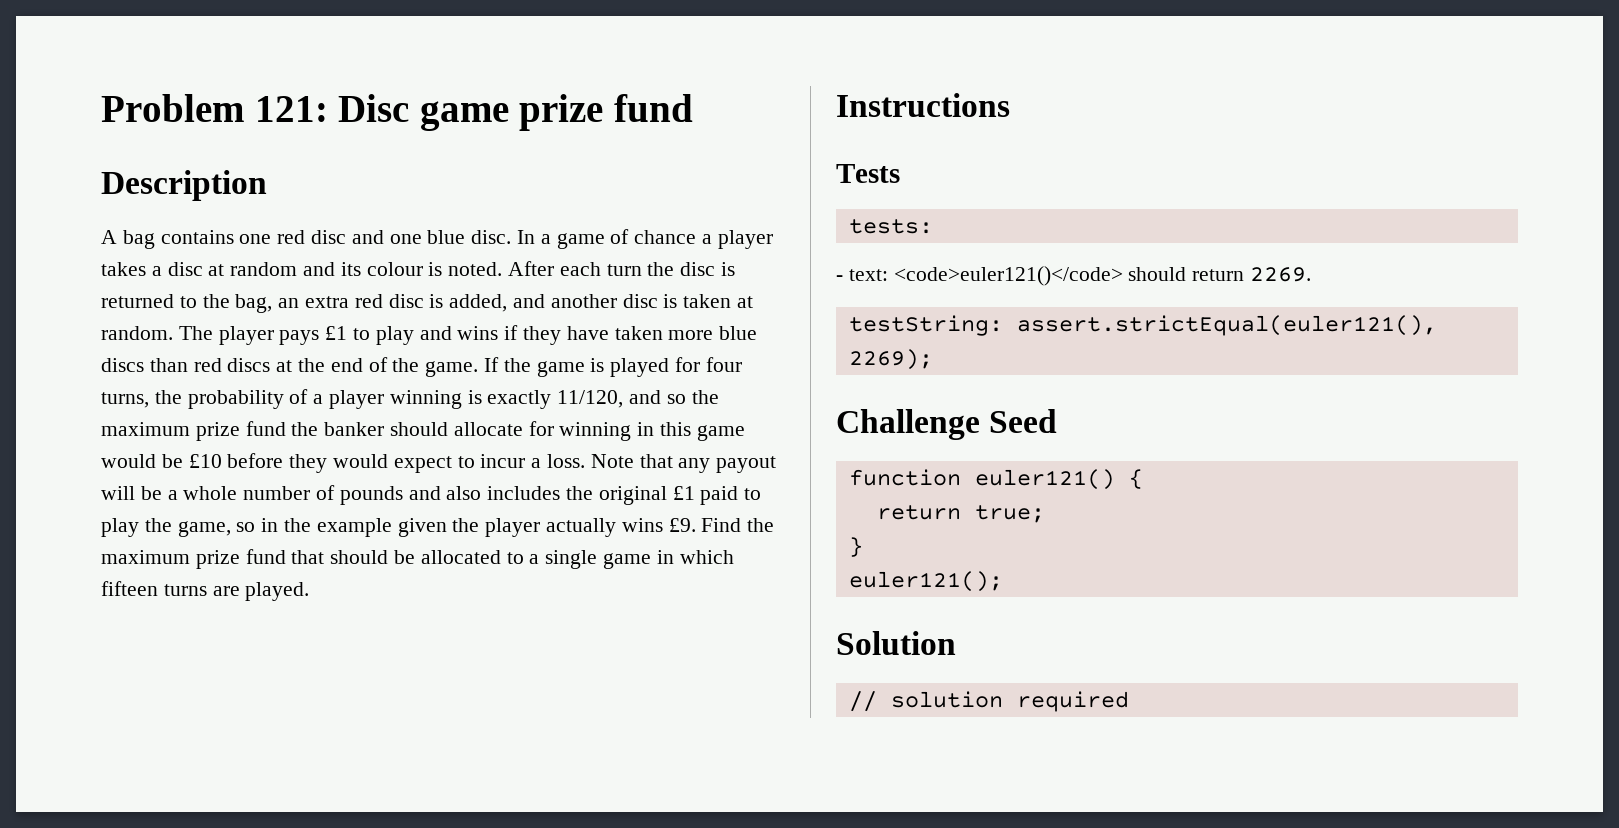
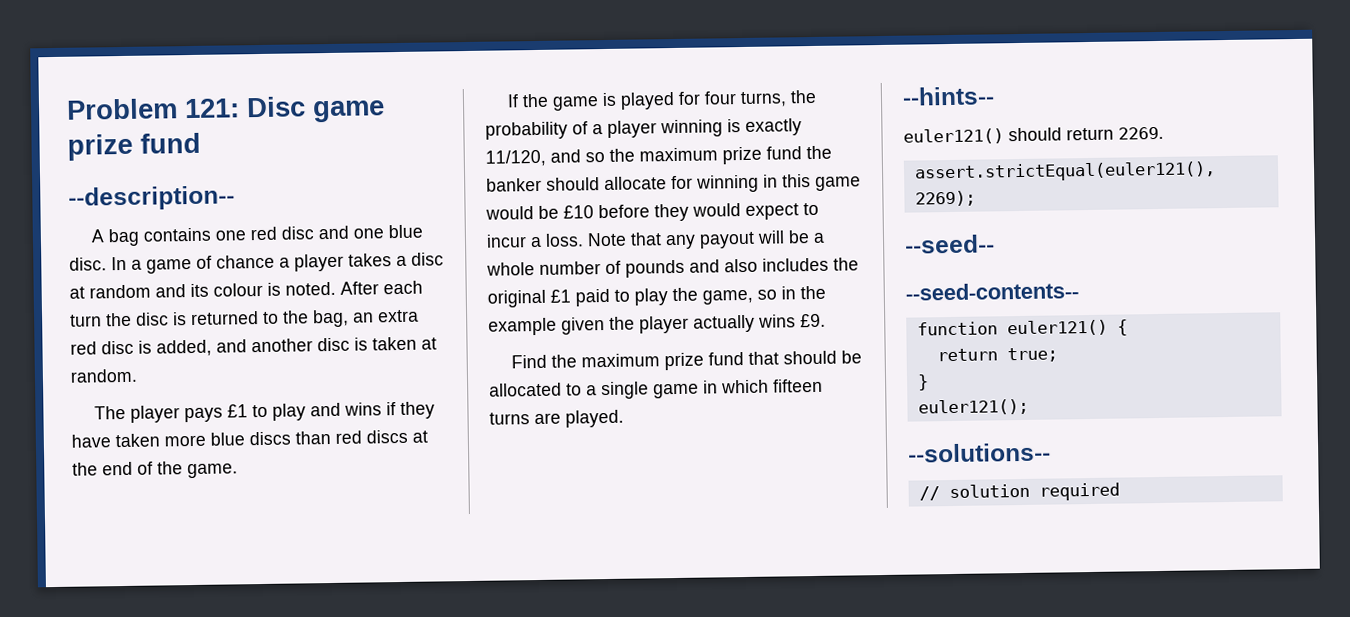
[101,170,267,201] Description -> [68,185,235,211] --description--
(173, 333) none -> (138, 375) //
(479, 369) none -> (238, 471) //
(696, 525) none -> (826, 320) //
[836,93,1010,117] [836,164,900,183] [848,219,933,234] [836,266,1123,286] Instructions // Tests // tests: // - text: <code>euler121()</code> -> [902,86,995,106] [903,128,1004,145] --hints-- // euler121()
[848,315,1003,336] testString: -> (1164, 133) none
[836,409,1058,440] Challenge Seed -> [904,234,995,254] [905,282,1079,301] --seed-- // --seed-contents--
[836,631,956,655] Solution -> [907,442,1051,463] --solutions--

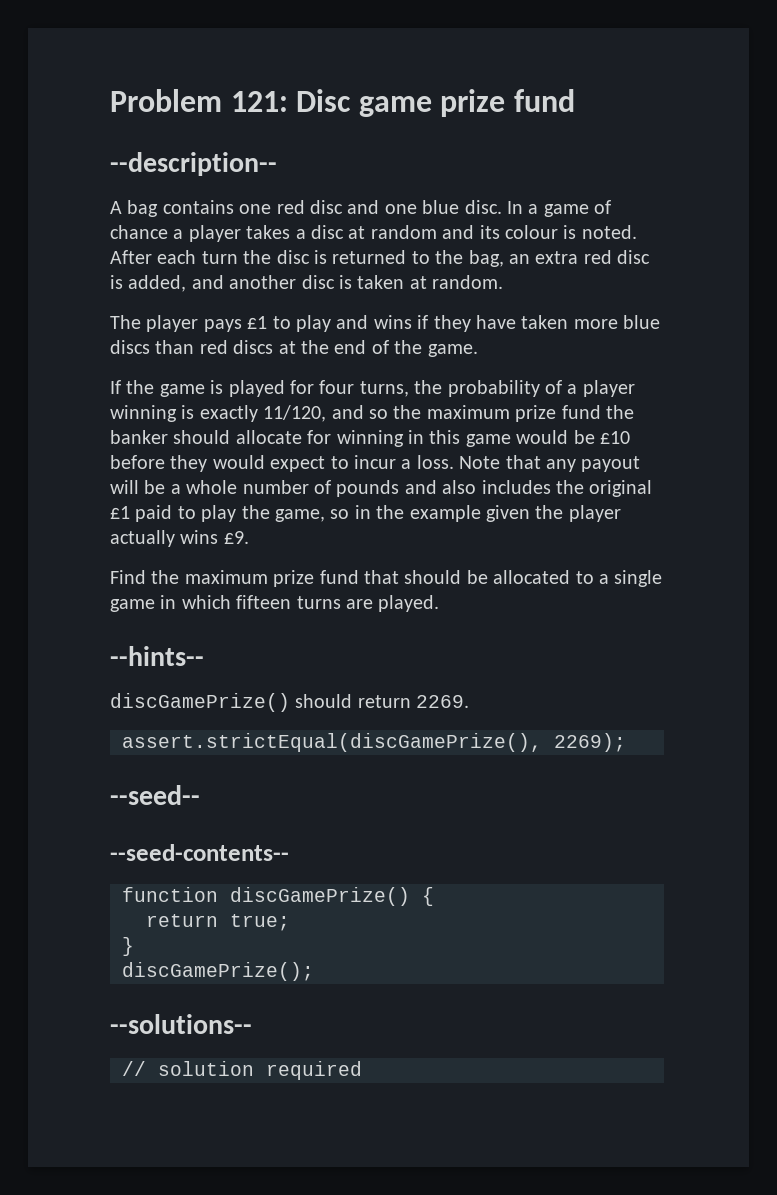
[903,128,1004,145] euler121() -> [110,693,290,712] discGamePrize()
[913,161,1216,183] assert.strictEqual(euler121(), -> [122,733,542,752] assert.strictEqual(discGamePrize(),
[1006,319,1108,337] euler121() -> [230,887,410,906] discGamePrize()
[917,398,1029,416] euler121(); -> [122,962,314,981] discGamePrize();

